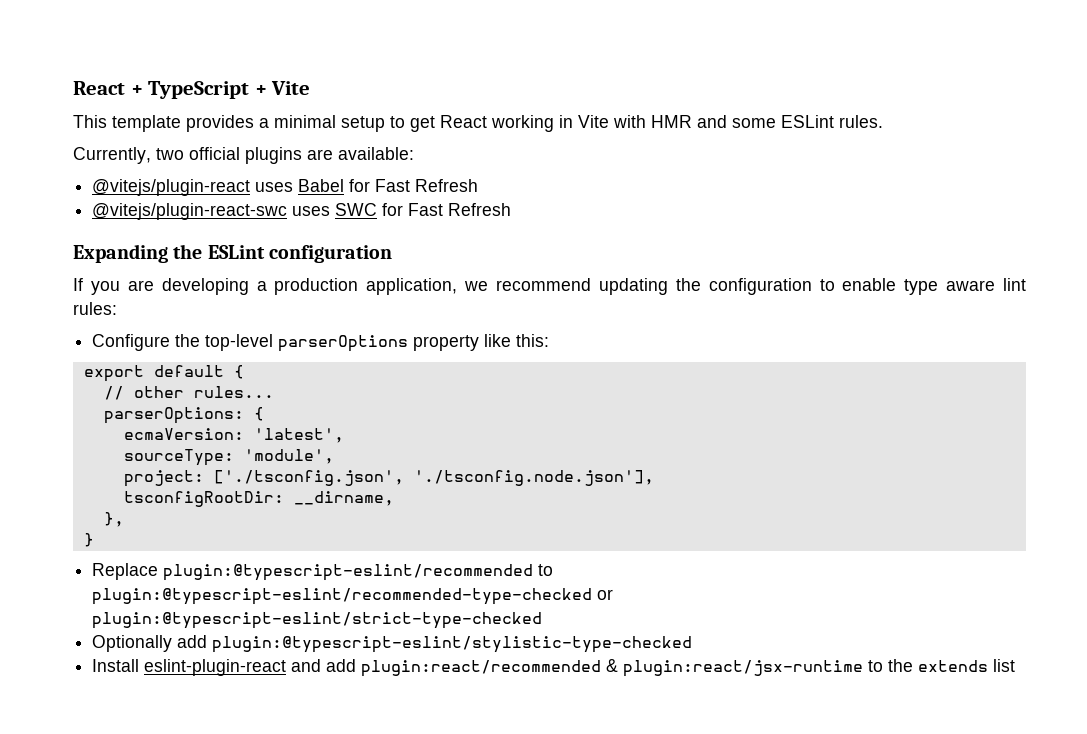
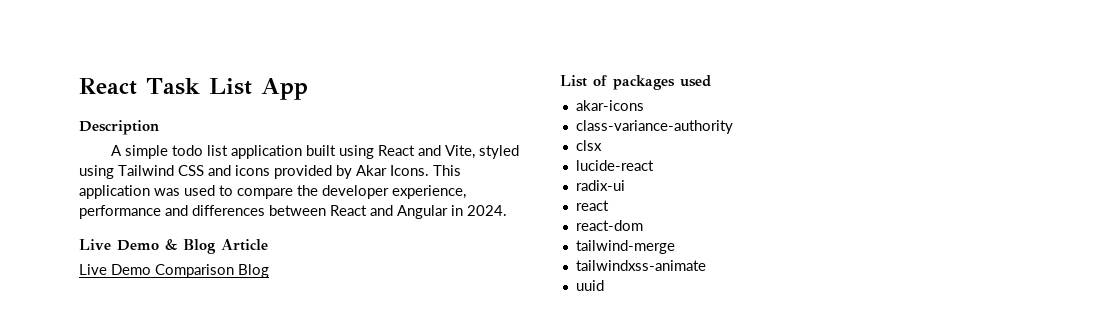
[73,81,311,99] [73,115,883,132] [73,147,414,164] [92,179,479,196] [92,203,512,220] [73,244,392,263] [73,278,1026,295] [73,302,117,315] [92,334,550,352] [83,365,244,382] [103,386,274,400] [103,407,264,424] [123,428,344,443] [123,449,334,466] [123,470,654,487] [123,491,394,507] [103,512,124,527] [83,533,94,547] [92,563,554,581] [92,588,614,605] [92,612,543,629] [92,635,693,653] [92,659,1016,677] React + TypeScript + Vite // This template provides a minimal setup to get React working in Vite with HMR and some ESLint rules. // Currently, two official plugins are available: // @vitejs/plugin-react uses Babel for Fast Refresh // @vitejs/plugin-react-swc uses SWC for Fast Refresh // Expanding the ESLint configuration // If you are developing a production application, we recommend updating the configuration to enable type aware lint rules: // Configure the top-level parserOptions property like this: // export default { // // other rules... // parserOptions: { // ecmaVersion: 'latest', // sourceType: 'module', // project: ['./tsconfig.json', './tsconfig.node.json'], // tsconfigRootDir: __dirname, // }, // } // Replace plugin:@typescript-eslint/recommended to plugin:@typescript-eslint/recommended-type-checked or plugin:@typescript-eslint/strict-type-checked // Optionally add plugin:@typescript-eslint/stylistic-type-checked // Install eslint-plugin-react and add plugin:react/recommended & plugin:react/jsx-runtime to the extends list -> [79,78,308,100] [79,120,159,135] [110,145,519,159] [79,165,461,179] [79,185,466,199] [79,205,507,219] [79,239,268,254] [79,264,269,278] [560,75,711,90] [575,100,644,111] [575,120,733,134] [575,140,602,151] [575,160,654,171] [575,180,625,191] [575,200,609,211] [575,220,643,231] [575,240,675,254] [575,260,706,271] [575,280,604,291] React Task List App // Description // A simple todo list application built using React and Vite, styled using Tailwind CSS and icons provided by Akar Icons. This application was used to compare the developer experience, performance and differences between React and Angular in 2024. // Live Demo & Blog Article // Live Demo Comparison Blog // List of packages used // akar-icons // class-variance-authority // clsx // lucide-react // radix-ui // react // react-dom // tailwind-merge // tailwindxss-animate // uuid

